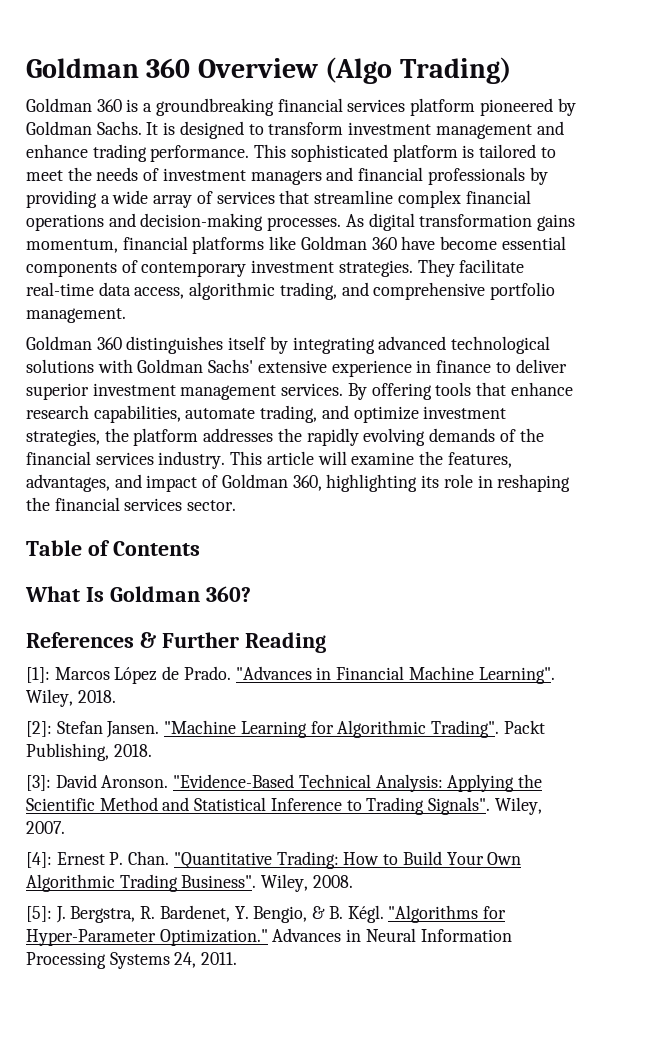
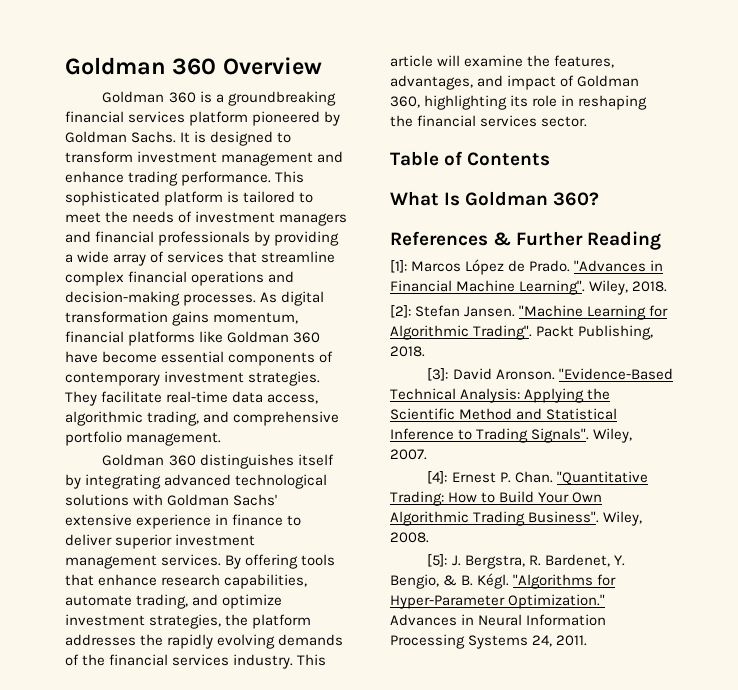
[325,57,511,84] (Algo Trading) -> (322, 66) none

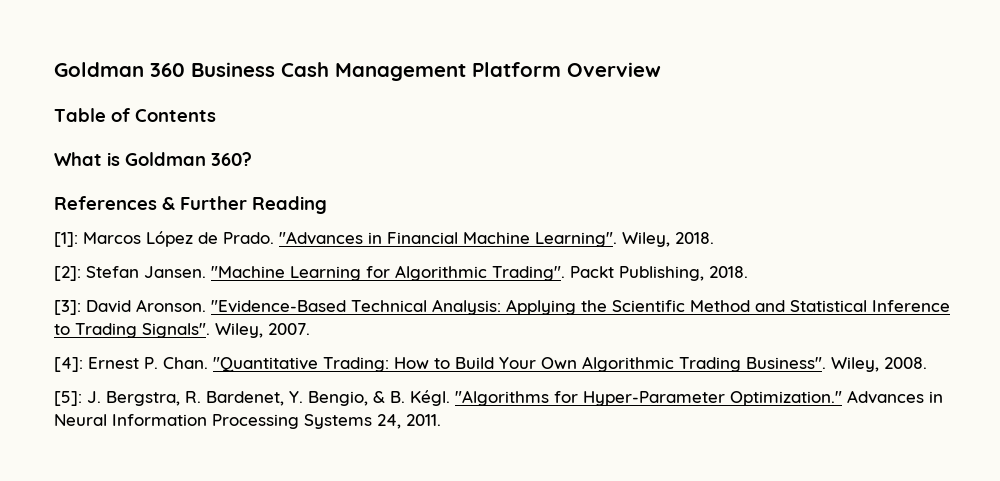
[65,57,322,75] [102,91,336,106] [65,111,341,126] [65,131,292,146] [65,151,344,166] [65,171,305,186] [65,191,314,206] [65,211,348,226] [65,231,340,246] [65,251,336,266] [65,271,295,286] [65,291,325,306] [65,311,299,326] [65,331,321,346] [65,351,334,366] [65,371,321,386] [65,391,319,406] [65,411,340,426] [65,431,222,446] [102,454,334,469] [65,474,328,489] [65,494,278,506] [65,514,302,529] [65,534,256,549] [65,554,336,569] [65,574,308,589] [65,594,283,609] [65,614,312,629] [65,634,344,649] [65,654,327,669] [390,55,615,68] [390,75,640,90] [390,95,648,110] [390,115,588,127] Goldman 360 Overview // Goldman 360 is a groundbreaking financial services platform pioneered by Goldman Sachs. It is designed to transform investment management and enhance trading performance. This sophisticated platform is tailored to meet the needs of investment managers and financial professionals by providing a wide array of services that streamline complex financial operations and decision-making processes. As digital transformation gains momentum, financial platforms like Goldman 360 have become essential components of contemporary investment strategies. They facilitate real-time data access, algorithmic trading, and comprehensive portfolio management. // Goldman 360 distinguishes itself by integrating advanced technological solutions with Goldman Sachs' extensive experience in finance to deliver superior investment management services. By offering tools that enhance research capabilities, automate trading, and optimize investment strategies, the platform addresses the rapidly evolving demands of the financial services industry. This article will examine the features, advantages, and impact of Goldman 360, highlighting its role in reshaping the financial services sector. -> [54,62,661,81] Goldman 360 Business Cash Management Platform Overview
[444,192,461,206] Is -> [107,152,120,166] is

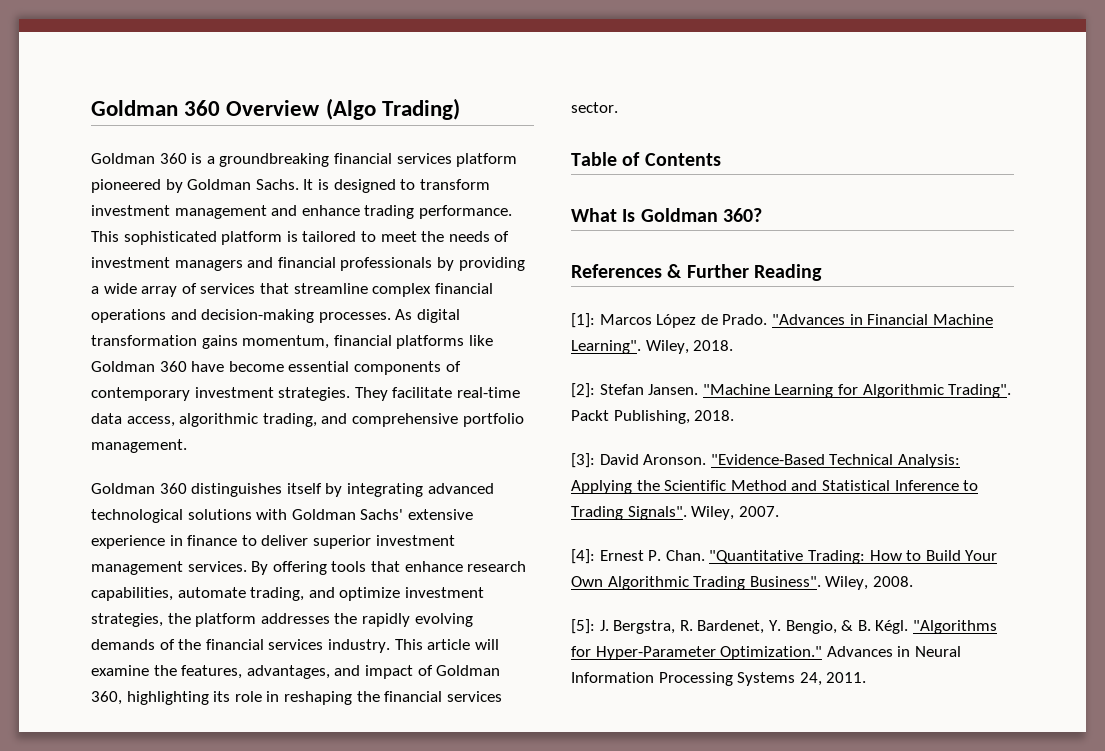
[54,62,661,81] Goldman 360 Business Cash Management Platform Overview -> [91,98,460,120] [91,153,518,167] [91,179,490,193] [91,205,512,219] [91,231,510,245] [91,257,525,271] [91,283,493,297] [91,309,460,323] [91,335,493,349] [91,361,461,375] [91,387,520,401] [91,413,524,427] [91,439,187,453] [91,483,494,497] [91,509,473,523] [91,535,455,549] [91,561,527,575] [91,587,484,601] [91,613,473,627] [91,639,499,653] [91,665,501,679] [91,691,502,705] [571,102,618,113] Goldman 360 Overview (Algo Trading) // Goldman 360 is a groundbreaking financial services platform pioneered by Goldman Sachs. It is designed to transform investment management and enhance trading performance. This sophisticated platform is tailored to meet the needs of investment managers and financial professionals by providing a wide array of services that streamline complex financial operations and decision-making processes. As digital transformation gains momentum, financial platforms like Goldman 360 have become essential components of contemporary investment strategies. They facilitate real-time data access, algorithmic trading, and comprehensive portfolio management. // Goldman 360 distinguishes itself by integrating advanced technological solutions with Goldman Sachs' extensive experience in finance to deliver superior investment management services. By offering tools that enhance research capabilities, automate trading, and optimize investment strategies, the platform addresses the rapidly evolving demands of the financial services industry. This article will examine the features, advantages, and impact of Goldman 360, highlighting its role in reshaping the financial services sector.
[107,152,120,166] is -> [622,209,636,222] Is

